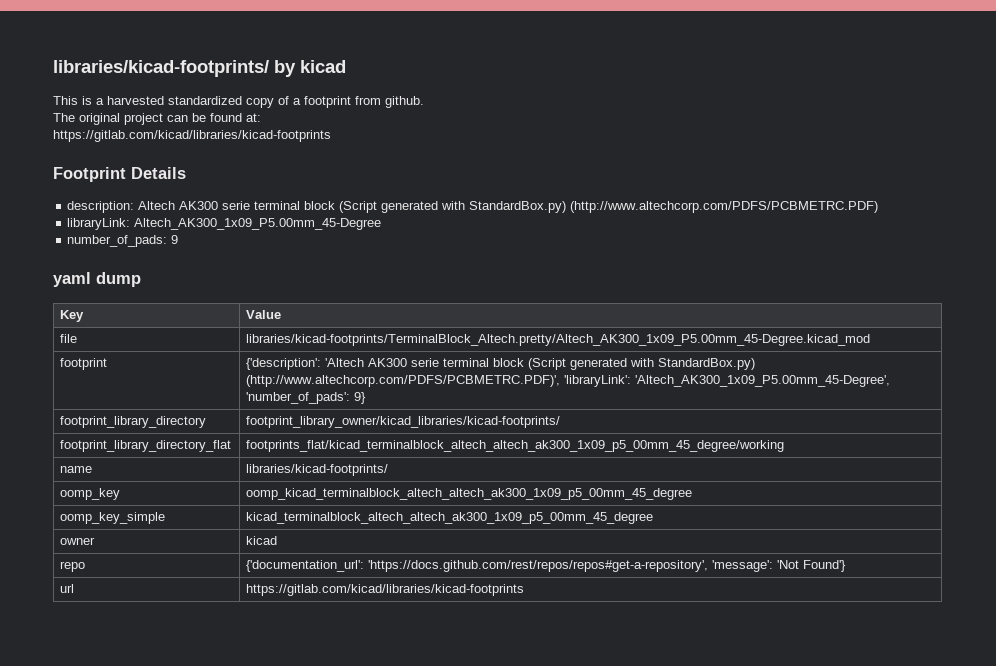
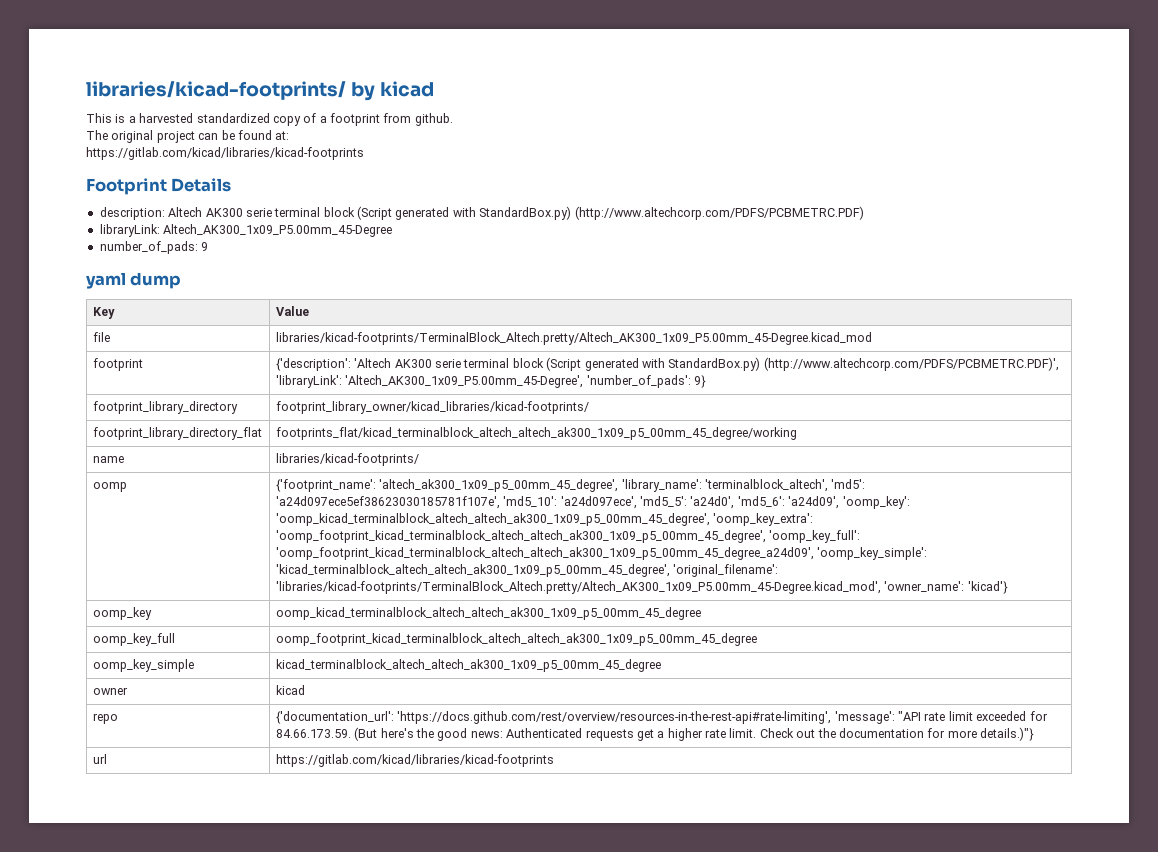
(389, 470) none -> [92,482,127,492] [275,479,866,492] [275,496,910,509] [275,513,814,526] [275,530,861,543] [275,547,928,560] [275,564,779,577] [275,581,1008,594] // oomp | {'footprint_name': 'altech_ak300_1x09_p5_00mm_45_degree', 'library_name': 'terminalblock_altech', 'md5': 'a24d097ece5ef38623030185781f107e', 'md5_10': 'a24d097ece', 'md5_5': 'a24d0', 'md5_6': 'a24d09', 'oomp_key': 'oomp_kicad_terminalblock_altech_altech_ak300_1x09_p5_00mm_45_degree', 'oomp_key_extra': 'oomp_footprint_kicad_terminalblock_altech_altech_ak300_1x09_p5_00mm_45_degree', 'oomp_key_full': 'oomp_footprint_kicad_terminalblock_altech_altech_ak300_1x09_p5_00mm_45_degree_a24d09', 'oomp_key_simple': 'kicad_terminalblock_altech_altech_ak300_1x09_p5_00mm_45_degree', 'original_filename': 'libraries/kicad-footprints/TerminalBlock_Altech.pretty/Altech_AK300_1x09_P5.00mm_45-Degree.kicad_mod', 'owner_name': 'kicad'}
(693, 494) none -> [92,633,175,646] [275,633,757,646] // oomp_key_full | oomp_footprint_kicad_terminalblock_altech_altech_ak300_1x09_p5_00mm_45_degree
[368,560,847,572] 'https://docs.github.com/rest/repos/repos#get-a-repository', 'message': 'Not Found'} -> [397,711,1048,724] [275,727,1035,741] 'https://docs.github.com/rest/overview/resources-in-the-rest-api#rate-limiting', 'message': "API rate limit exceeded for 84.66.173.59. (But here's the good news: Authenticated requests get a higher rate limit. Check out the documentation for more details.)"}

